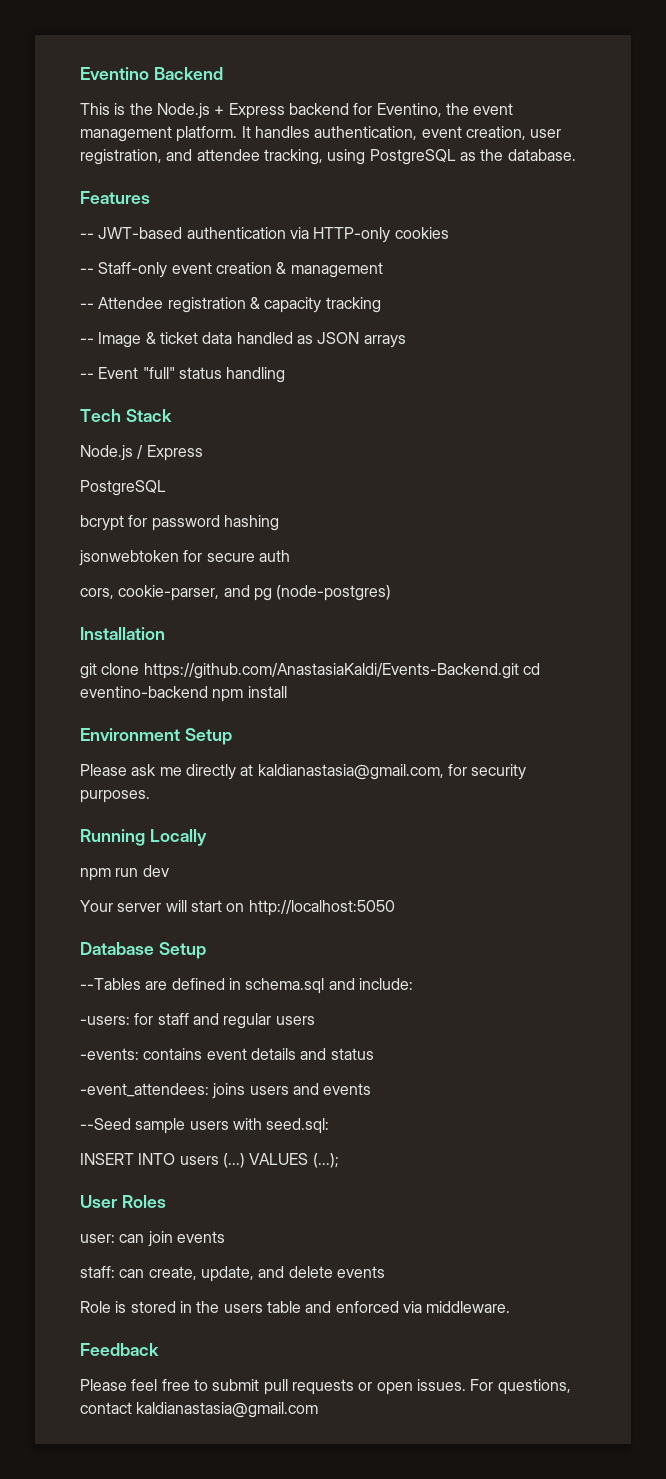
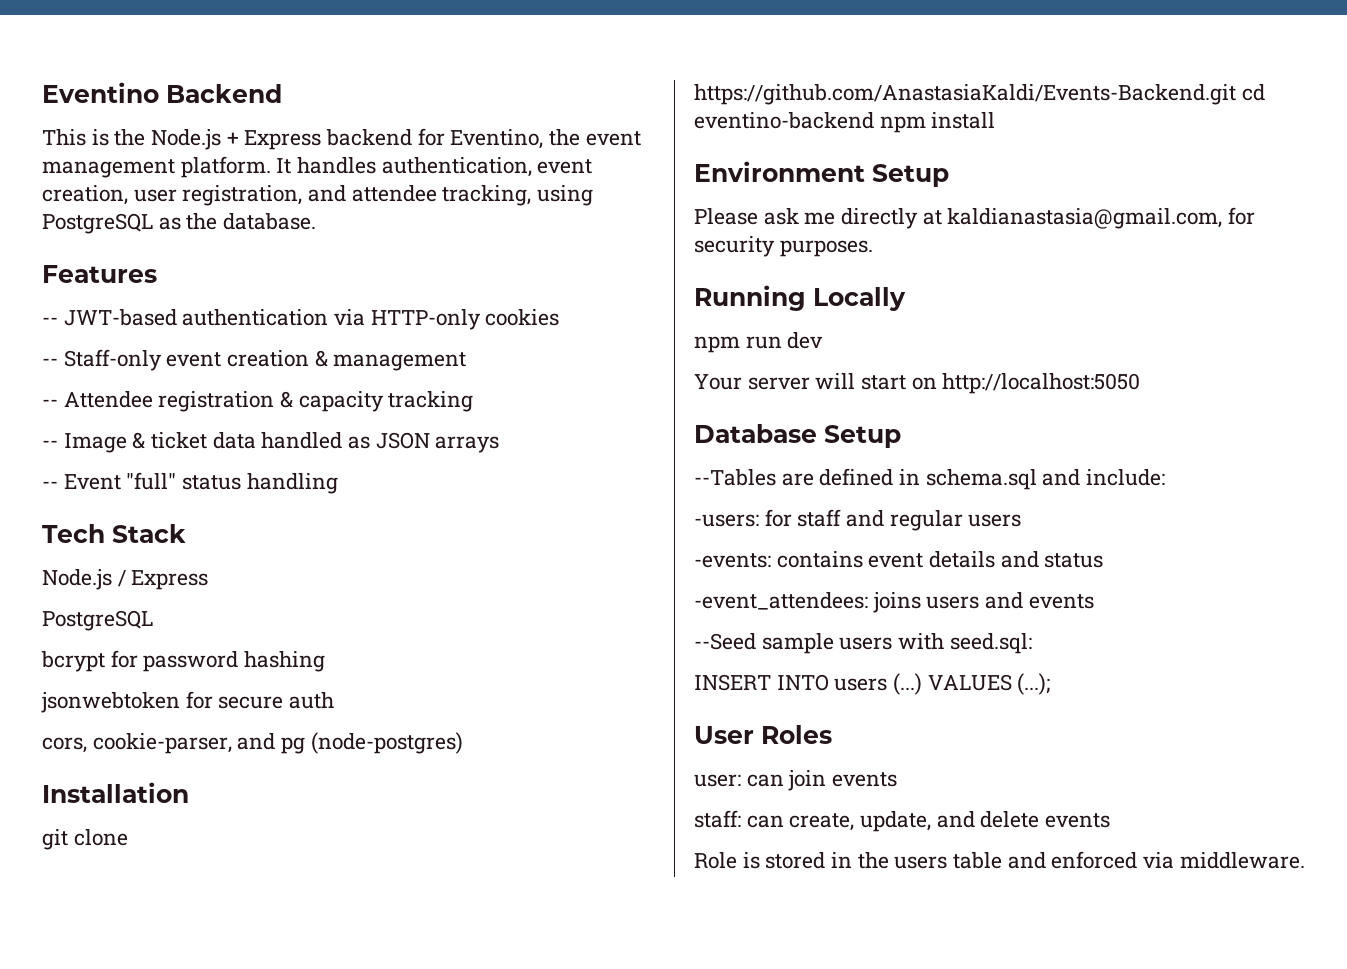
[80,1343,159,1356] [80,1379,571,1395] [80,1402,319,1418] // Feedback // Please feel free to submit pull requests or open issues. For questions, contact kaldianastasia@gmail.com -> (1305, 860) none

